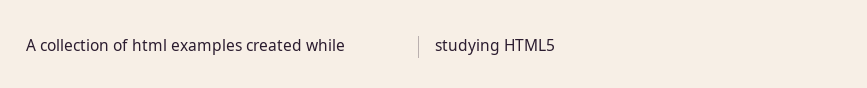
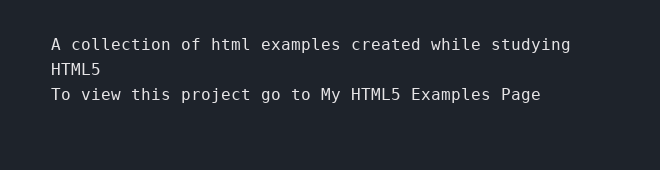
(556, 45) none -> [51,88,541,103] // To view this project go to My HTML5 Examples Page

